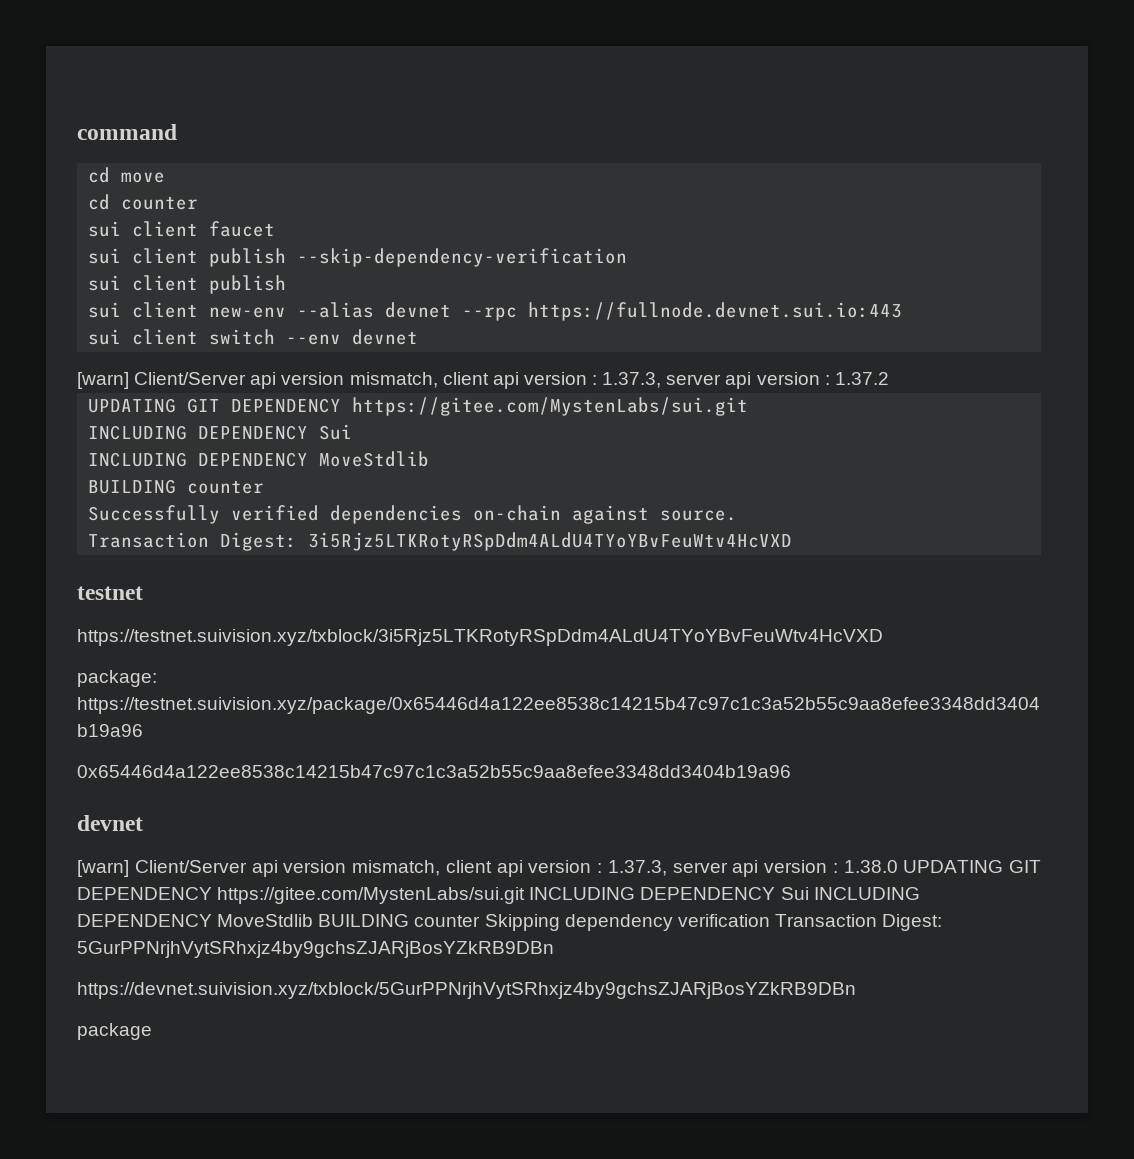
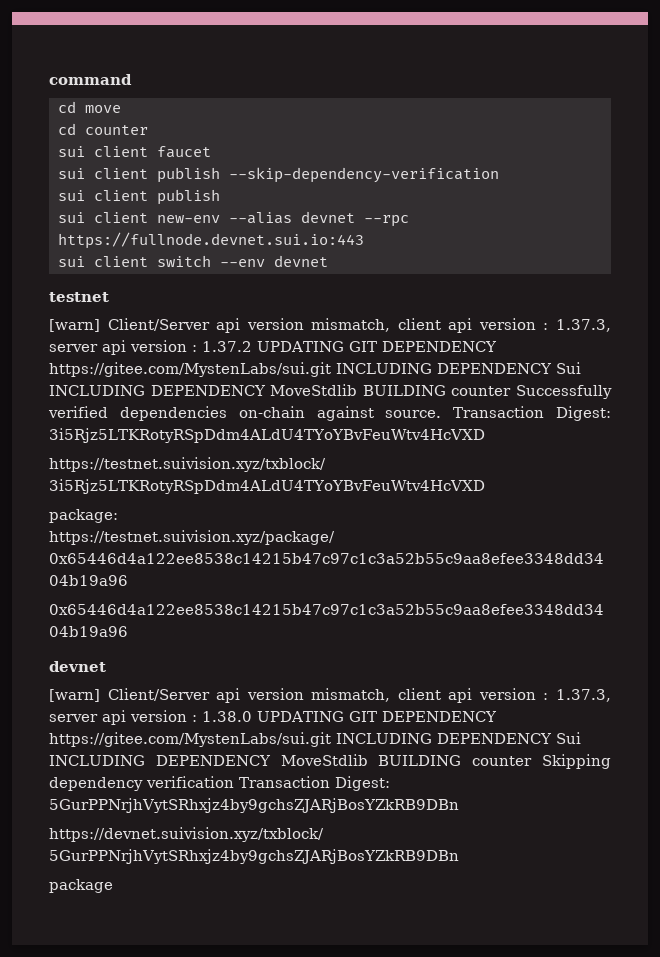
(419, 337) none -> [49,292,109,302] // testnet
[88,397,749,416] [88,424,353,440] [88,451,430,467] [88,479,265,494] // UPDATING GIT DEPENDENCY https://gitee.com/MystenLabs/sui.git // INCLUDING DEPENDENCY Sui // INCLUDING DEPENDENCY MoveStdlib // BUILDING counter // -> [257,341,497,352] [49,362,581,377] [49,384,512,396] UPDATING GIT DEPENDENCY https://gitee.com/MystenLabs/sui.git INCLUDING DEPENDENCY Sui INCLUDING DEPENDENCY MoveStdlib BUILDING counter
(738, 515) // -> (442, 414) none
[77,586,143,600] // testnet -> (485, 435) none

